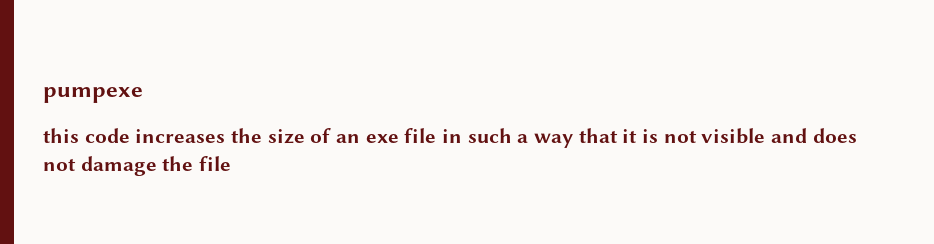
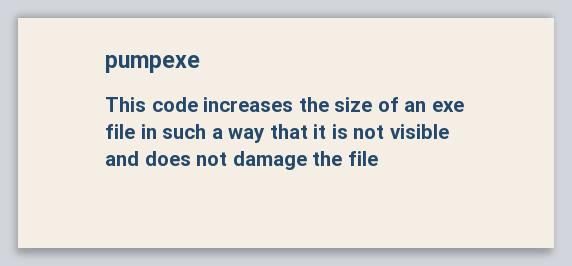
[43,128,79,143] this -> [105,97,146,112] This

